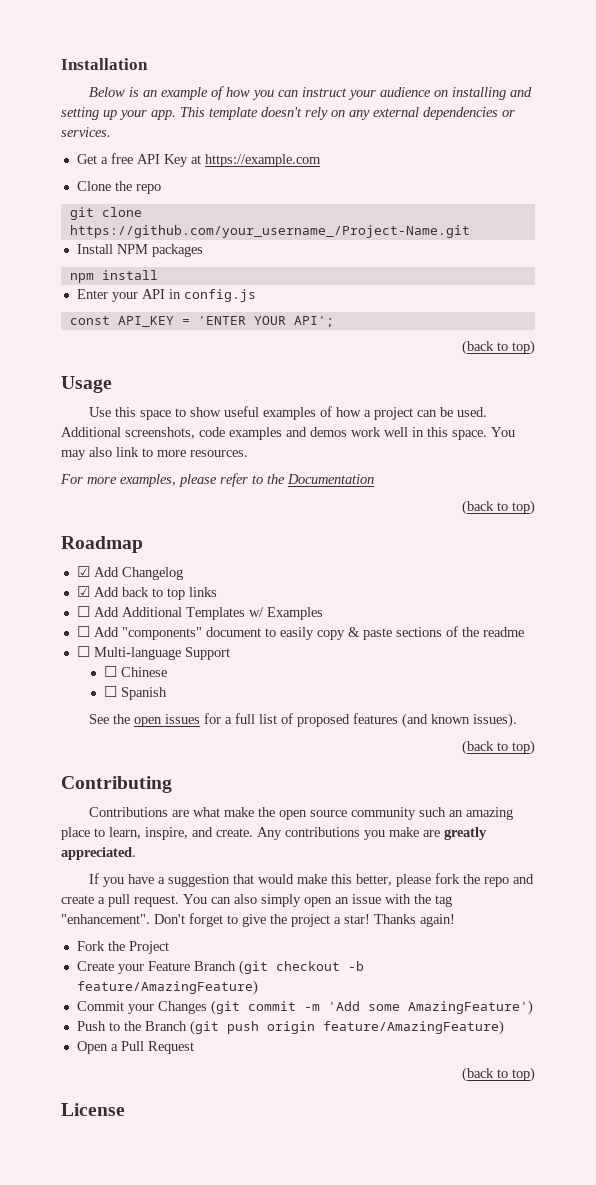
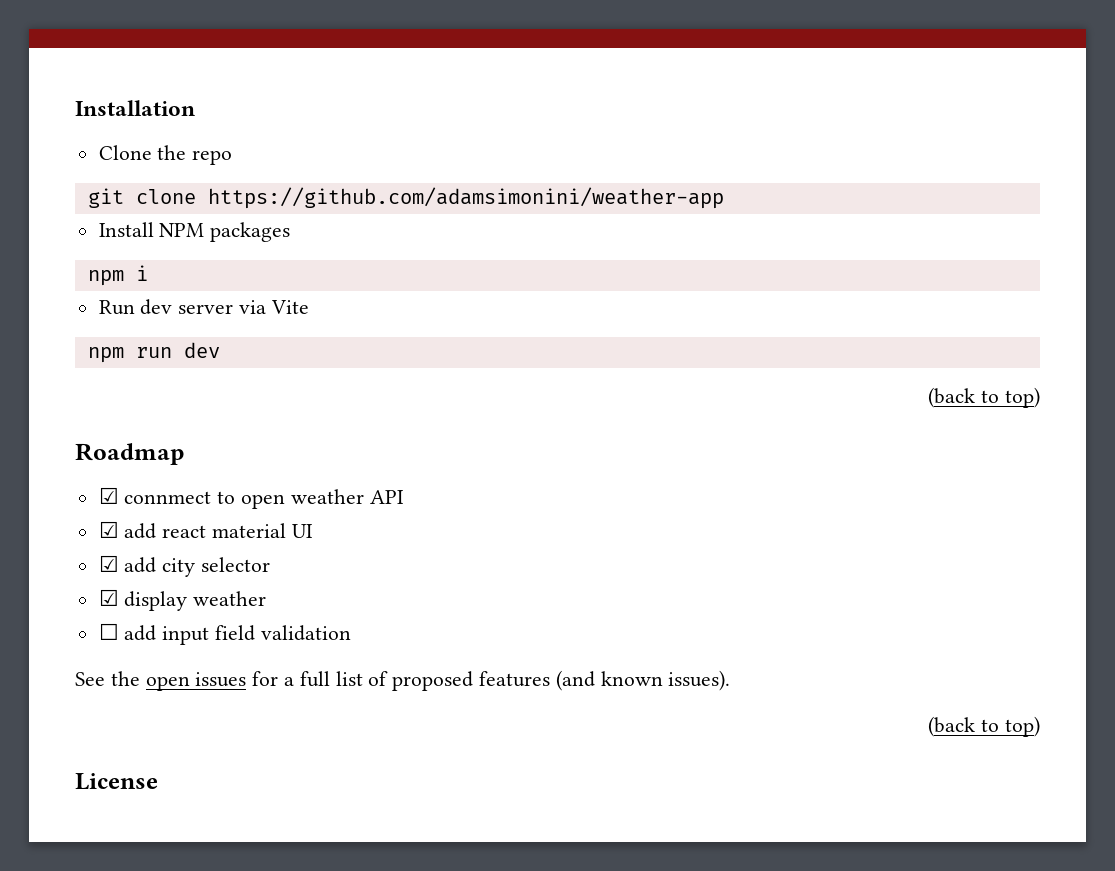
[89,86,533,100] [61,107,515,120] [61,127,111,137] [76,153,321,167] // Below is an example of how you can instruct your audience on installing and setting up your app. This template doesn't rely on any external dependencies or services. // Get a free API Key at https://example.com -> (195, 108) none
[69,225,470,238] https://github.com/your_username_/Project-Name.git -> [207,187,724,209] https://github.com/adamsimonini/weather-app
[101,270,158,280] [76,289,256,302] [69,316,334,327] [462,340,535,355] [61,376,112,393] [89,406,488,420] [61,427,515,440] [61,447,248,460] [60,473,374,487] install // Enter your API in config.js // const API_KEY = 'ENTER YOUR API'; // (back to top) // Usage // Use this space to show useful examples of how a project can be used. Additional screenshots, code examples and demos work well in this space. You may also link to more resources. // For more examples, please refer to the Documentation -> [135,265,148,281] [98,299,309,315] [87,342,220,363] i // Run dev server via Vite // npm run dev
[93,567,183,580] [76,586,217,600] [76,606,323,620] [76,626,524,640] [76,646,230,660] [103,666,167,677] [103,686,167,700] Add Changelog // ☑ Add back to top links // ☐ Add Additional Templates w/ Examples // ☐ Add "components" document to easily copy & paste sections of the readme // ☐ Multi-language Support // ☐ Chinese // ☐ Spanish -> [124,489,404,509] [98,521,313,539] [98,555,271,577] [98,589,267,611] [98,623,351,645] connmect to open weather API // ☑ add react material UI // ☑ add city selector // ☑ display weather // ☐ add input field validation
[61,776,172,793] [89,807,514,820] [61,827,487,840] [61,847,136,860] [89,873,535,887] [61,894,452,907] [61,913,455,927] [76,941,169,954] [76,960,364,975] [76,980,258,995] [76,1000,533,1015] [76,1020,504,1035] [76,1041,194,1054] [462,1067,535,1082] // Contributing // Contributions are what make the open source community such an amazing place to learn, inspire, and create. Any contributions you make are greatly appreciated. // If you have a suggestion that would make this better, please fork the repo and create a pull request. You can also simply open an issue with the tag "enhancement". Don't forget to give the project a star! Thanks again! // Fork the Project // Create your Feature Branch (git checkout -b feature/AmazingFeature) // Commit your Changes (git commit -m 'Add some AmazingFeature') // Push to the Branch (git push origin feature/AmazingFeature) // Open a Pull Request // (back to top) -> (1040, 726) none

